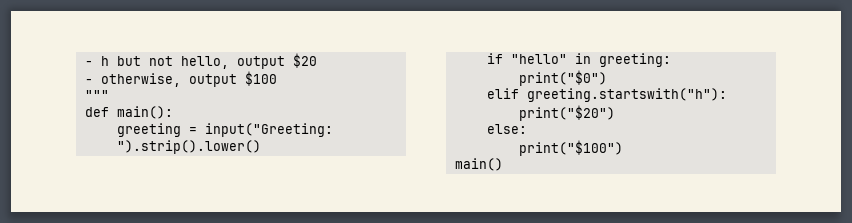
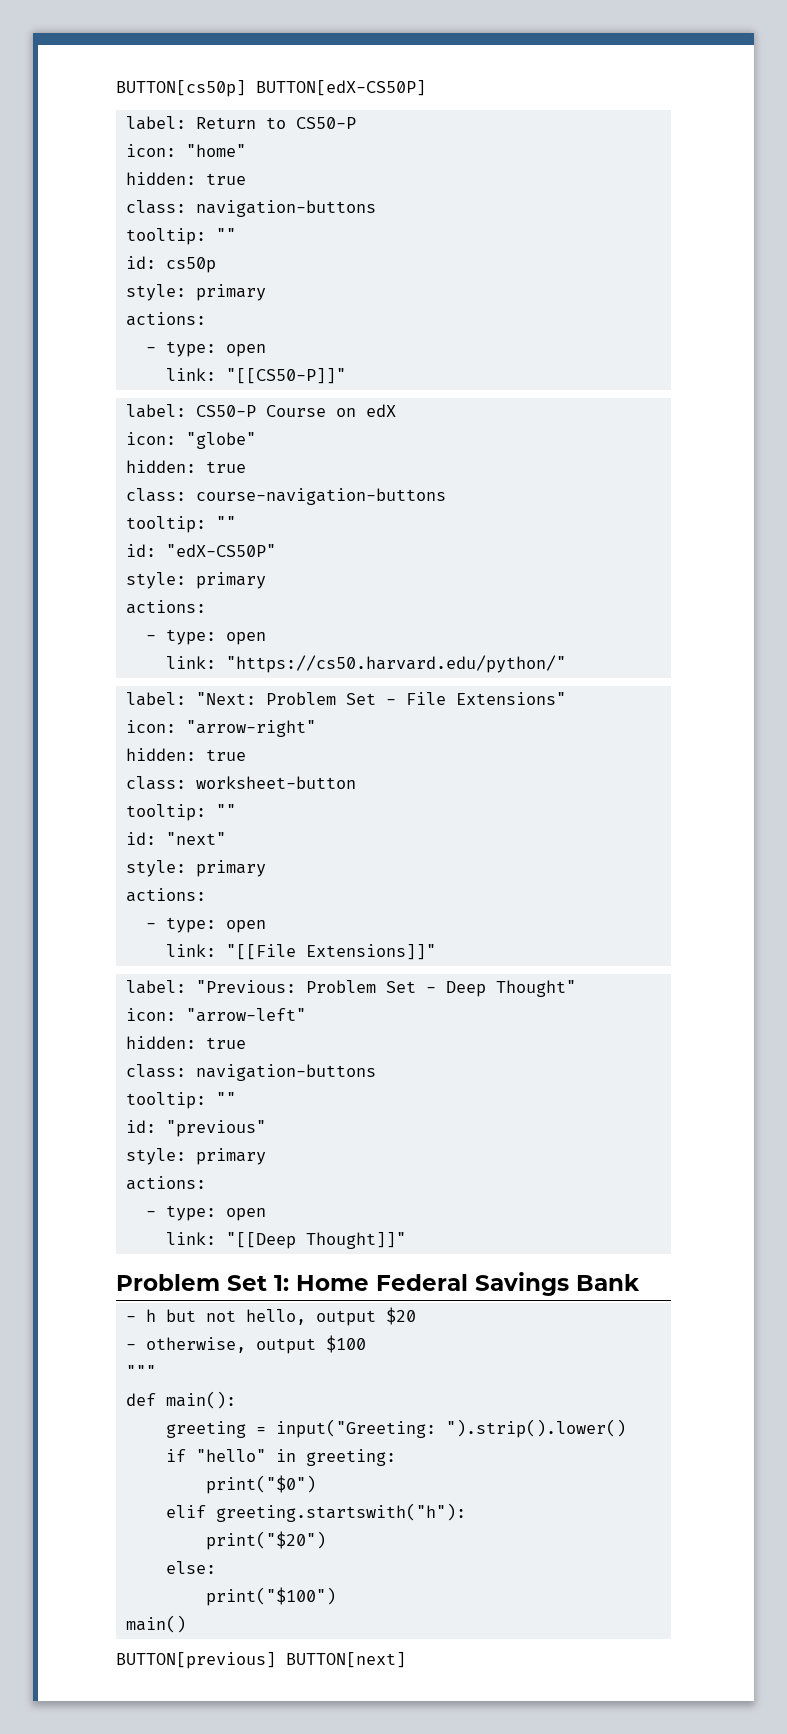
(84, 63) none -> [116,80,426,97] [125,116,356,130] [125,144,246,157] [125,172,246,185] [125,200,376,217] [125,228,236,245] [125,256,216,273] [125,284,266,301] [125,312,206,326] [145,341,266,357] [165,368,346,384] [125,404,396,418] [125,432,256,449] [125,460,246,473] [125,488,446,505] [125,516,236,533] [125,544,276,557] [125,572,266,589] [125,600,206,614] [145,629,266,645] [165,655,566,673] [125,692,566,706] [125,720,316,737] [125,748,246,761] [125,776,356,790] [125,804,236,821] [125,832,226,845] [125,860,266,877] [125,888,206,902] [145,917,266,933] [165,944,436,960] [125,980,576,997] [125,1008,306,1022] [125,1036,246,1049] [125,1064,376,1081] [125,1092,236,1109] [125,1120,266,1137] [125,1148,266,1165] [125,1176,206,1190] [145,1205,266,1221] [165,1232,406,1249] [116,1272,640,1296] BUTTON[cs50p] BUTTON[edX-CS50P] // label: Return to CS50-P // icon: "home" // hidden: true // class: navigation-buttons // tooltip: "" // id: cs50p // style: primary // actions: // - type: open // link: "[[CS50-P]]" // label: CS50-P Course on edX // icon: "globe" // hidden: true // class: course-navigation-buttons // tooltip: "" // id: "edX-CS50P" // style: primary // actions: // - type: open // link: "https://cs50.harvard.edu/python/" // label: "Next: Problem Set - File Extensions" // icon: "arrow-right" // hidden: true // class: worksheet-button // tooltip: "" // id: "next" // style: primary // actions: // - type: open // link: "[[File Extensions]]" // label: "Previous: Problem Set - Deep Thought" // icon: "arrow-left" // hidden: true // class: navigation-buttons // tooltip: "" // id: "previous" // style: primary // actions: // - type: open // link: "[[Deep Thought]]" // Problem Set 1: Home Federal Savings Bank //
(503, 164) none -> [116,1652,406,1669] // BUTTON[previous] BUTTON[next]

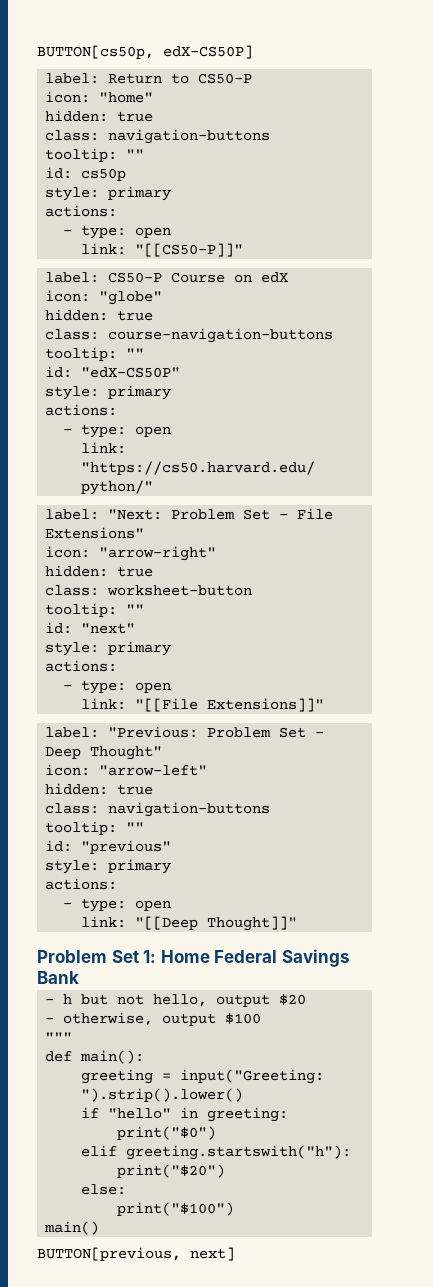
[116,80,426,97] BUTTON[cs50p] BUTTON[edX-CS50P] -> [37,45,253,59] BUTTON[cs50p, edX-CS50P]
[116,1652,406,1669] BUTTON[previous] BUTTON[next] -> [37,1247,235,1261] BUTTON[previous, next]

